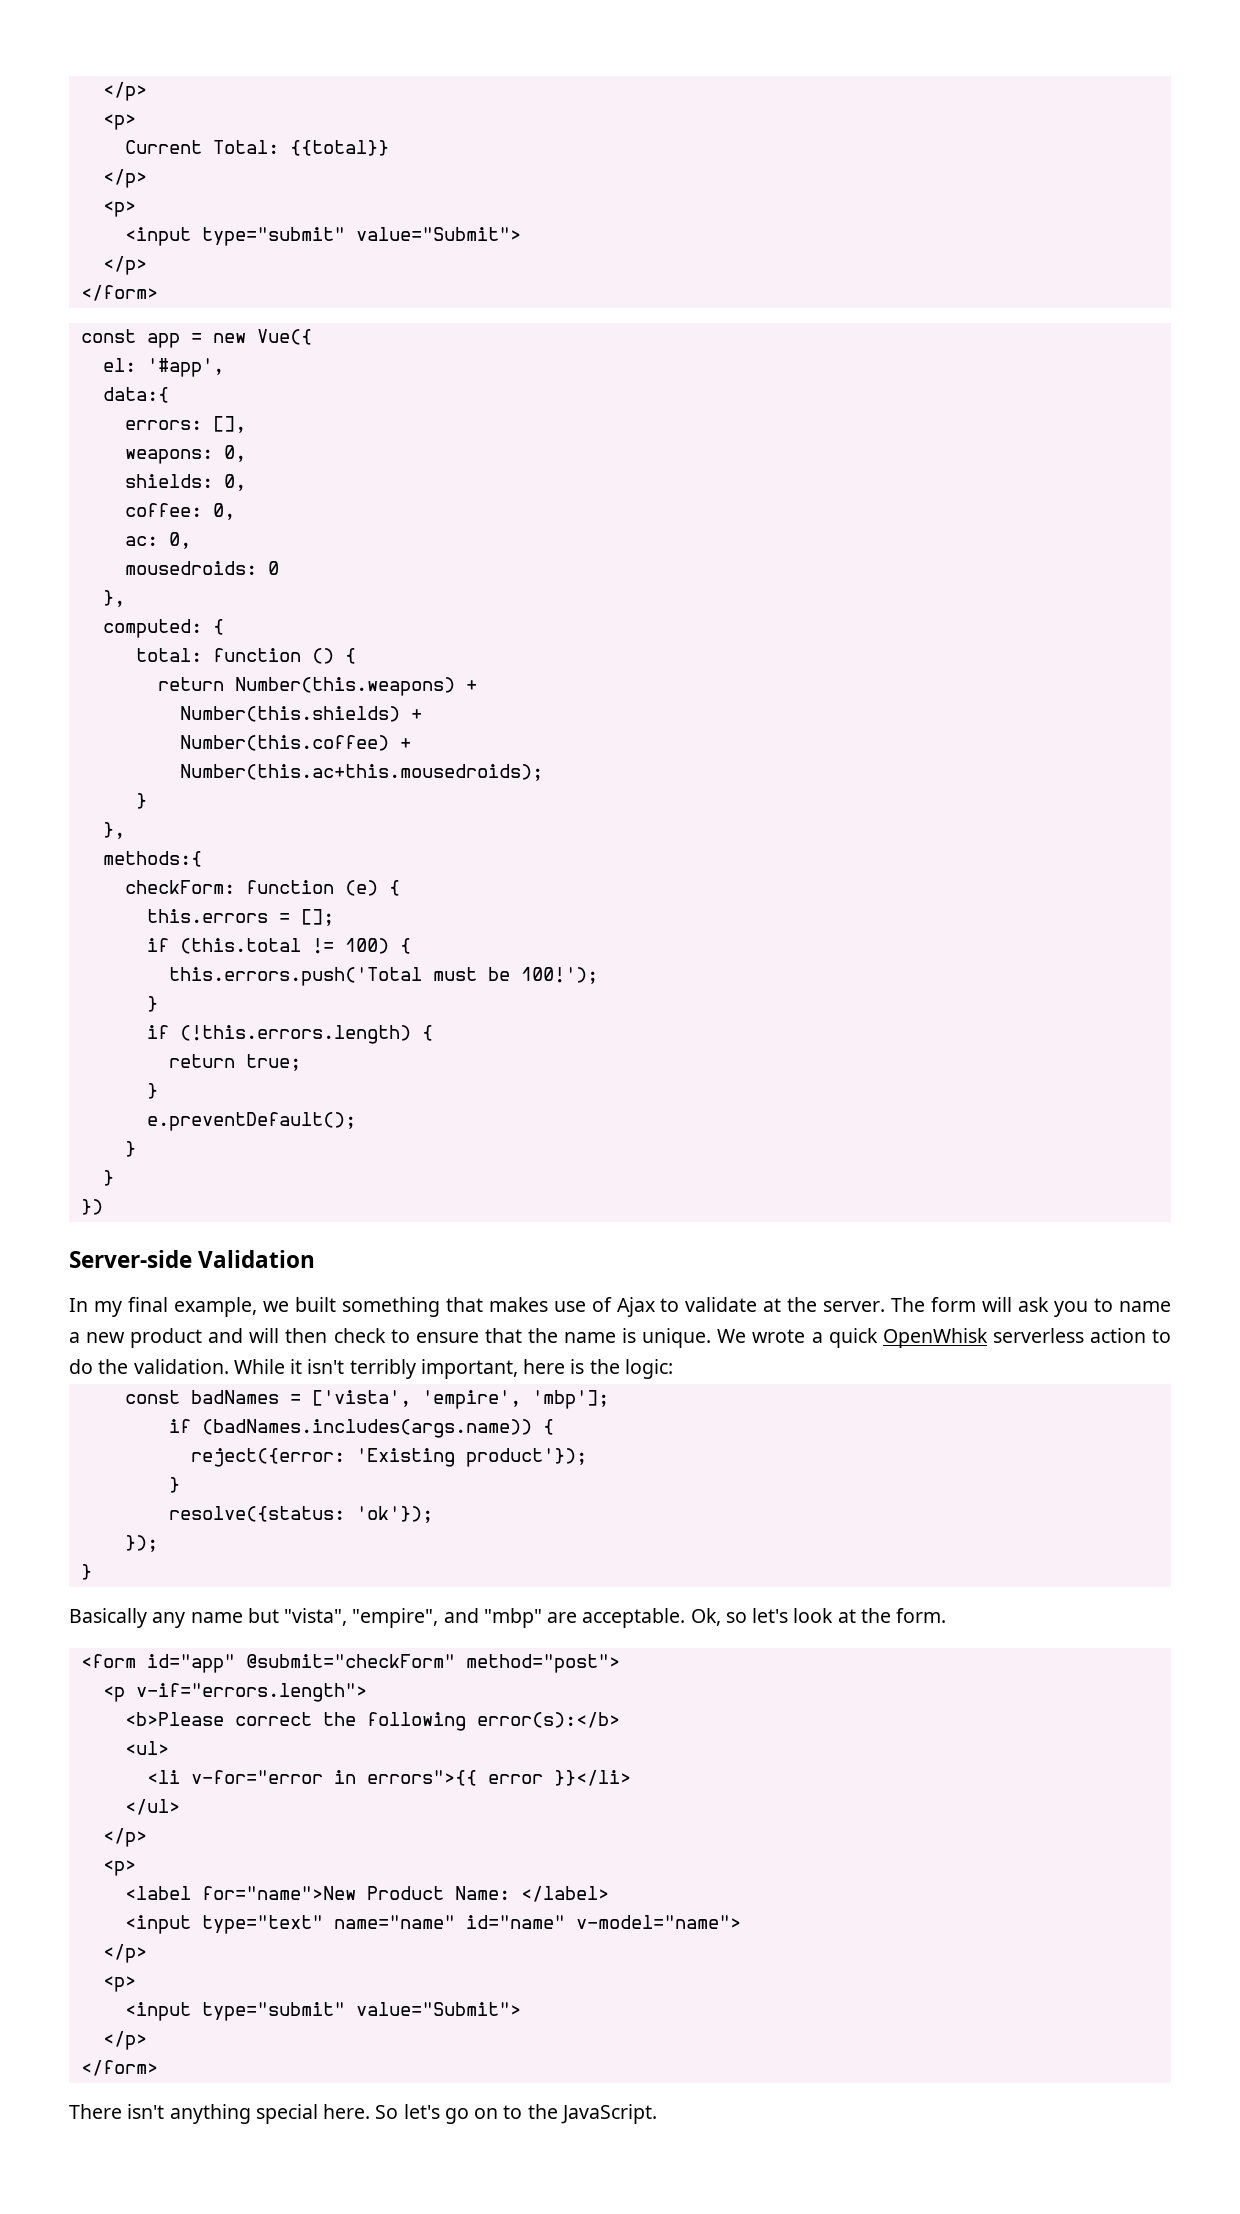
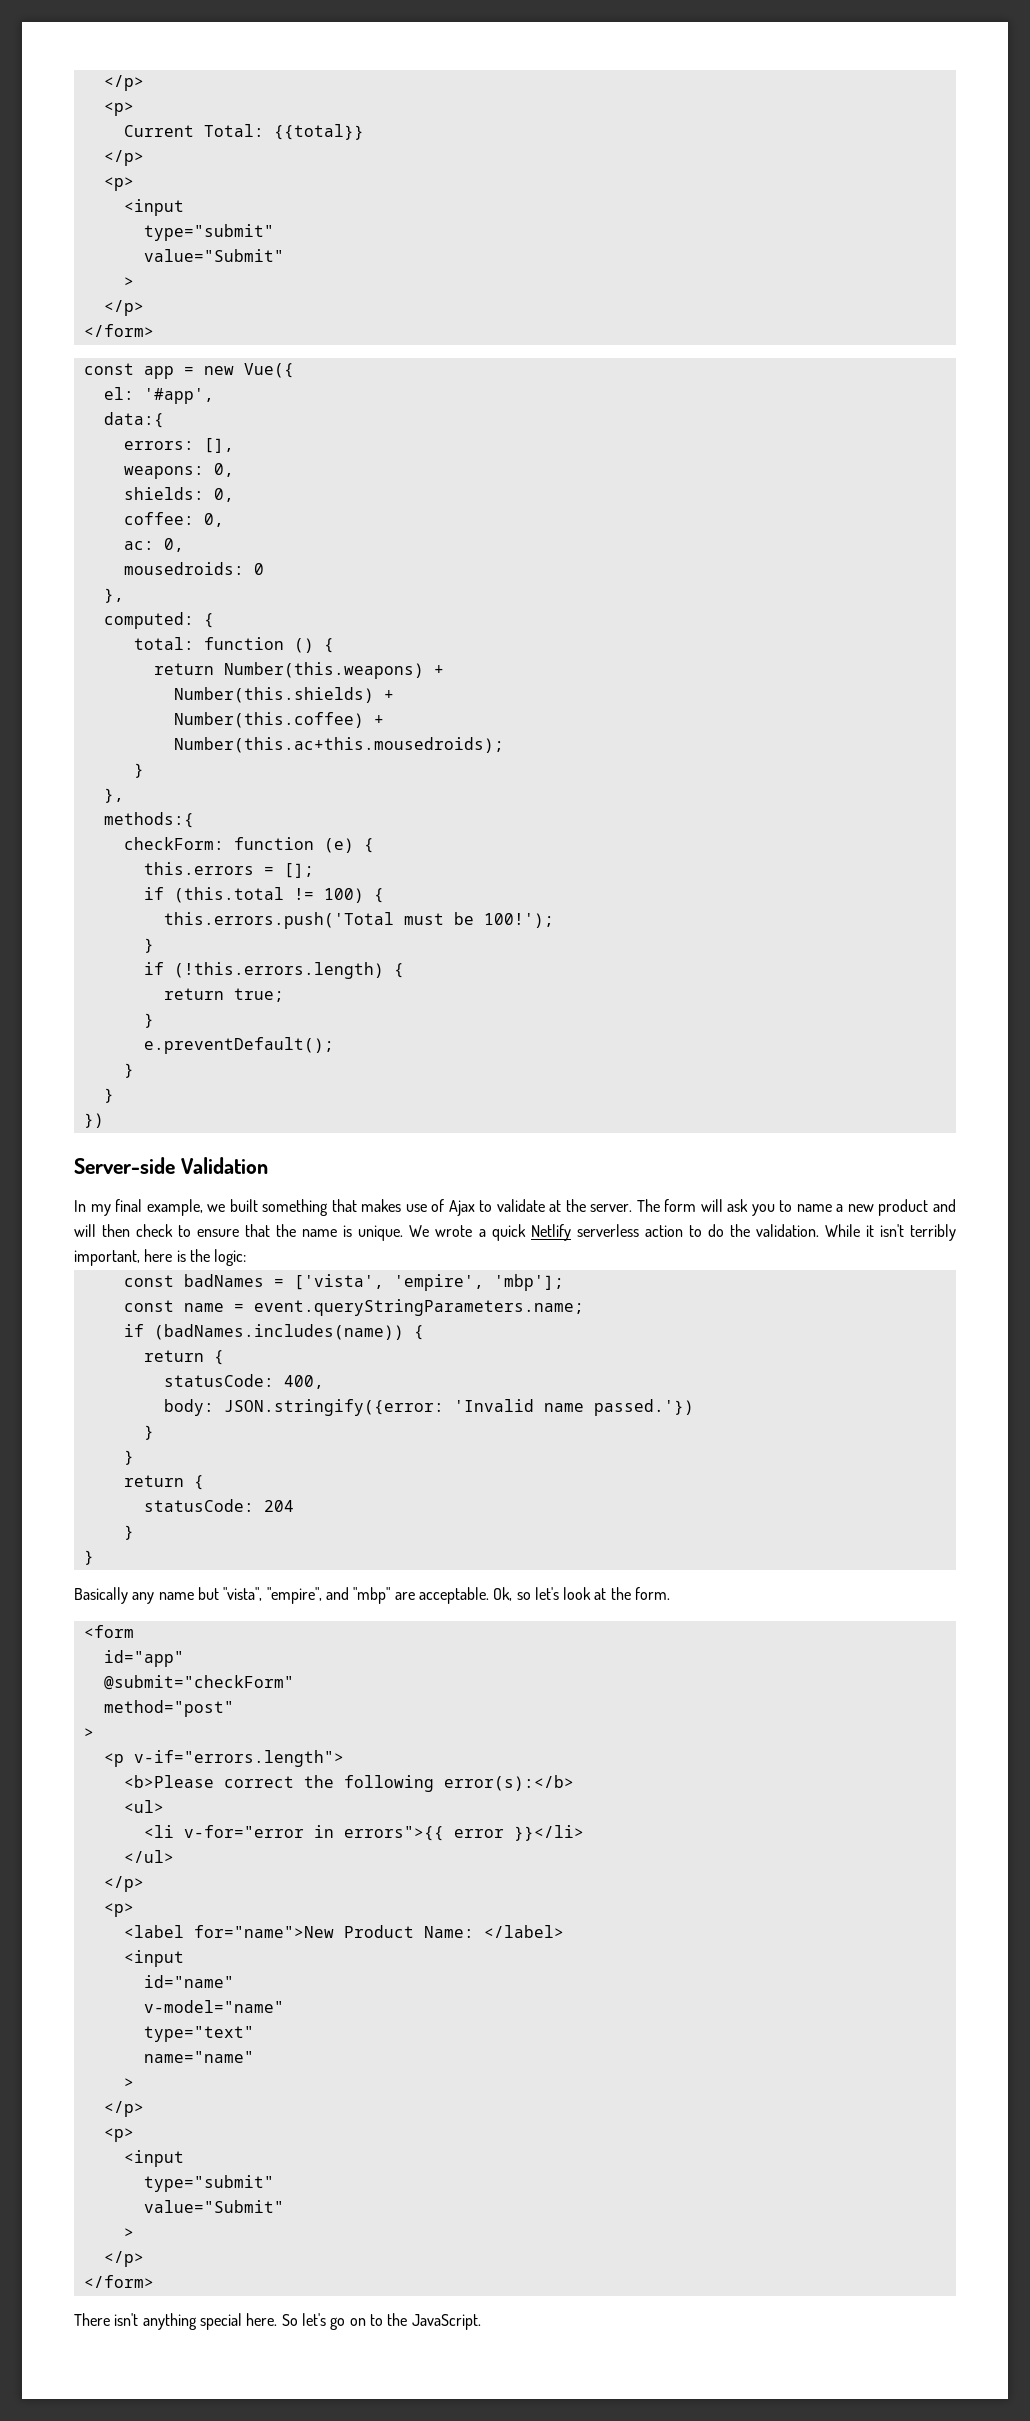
[201,227,521,246] type="submit" value="Submit"> -> [143,224,274,241] [143,249,284,262] [123,277,134,287] // type="submit" // value="Submit" // >
[882,1328,988,1348] OpenWhisk -> [530,1224,571,1241] Netlify
[168,1419,554,1438] [190,1448,587,1467] [168,1477,180,1493] [168,1506,433,1523] [124,1535,158,1552] // if (badNames.includes(args.name)) { // reject({error: 'Existing product'}); // } // resolve({status: 'ok'}); // }); -> [123,1299,584,1316] [123,1324,424,1340] [143,1350,224,1365] [163,1374,324,1389] [163,1399,694,1416] [143,1425,154,1440] [123,1450,134,1465] [123,1475,204,1490] [143,1499,294,1512] [123,1525,134,1540] // const name = event.queryStringParameters.name; // if (badNames.includes(name)) { // return { // statusCode: 400, // body: JSON.stringify({error: 'Invalid name passed.'}) // } // } // return { // statusCode: 204 // }
(136, 1661) none -> (134, 1631) //
(235, 1663) none -> (184, 1658) //
[465,1654,620,1673] method="post"> -> [103,1700,234,1717] [83,1728,94,1738] // method="post" // >
(191, 1924) none -> [143,1975,234,1988] [143,2000,284,2013] // id="name" // v-model="name" //
(323, 1924) none -> (254, 2034) //
[465,1915,741,1929] [102,1944,147,1963] [102,1976,136,1992] [124,2002,521,2021] id="name" v-model="name"> // </p> // <p> // <input type="submit" value="Submit"> -> [123,2078,134,2088] [103,2101,144,2117] [103,2128,134,2142] [123,2150,184,2167] [143,2175,274,2192] [143,2200,284,2213] [123,2228,134,2238] // > // </p> // <p> // <input // type="submit" // value="Submit" // >

